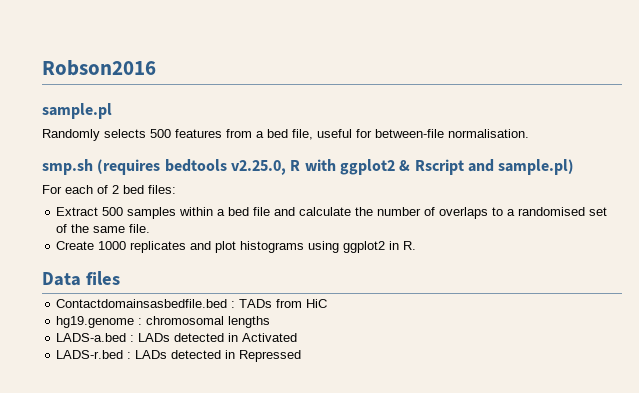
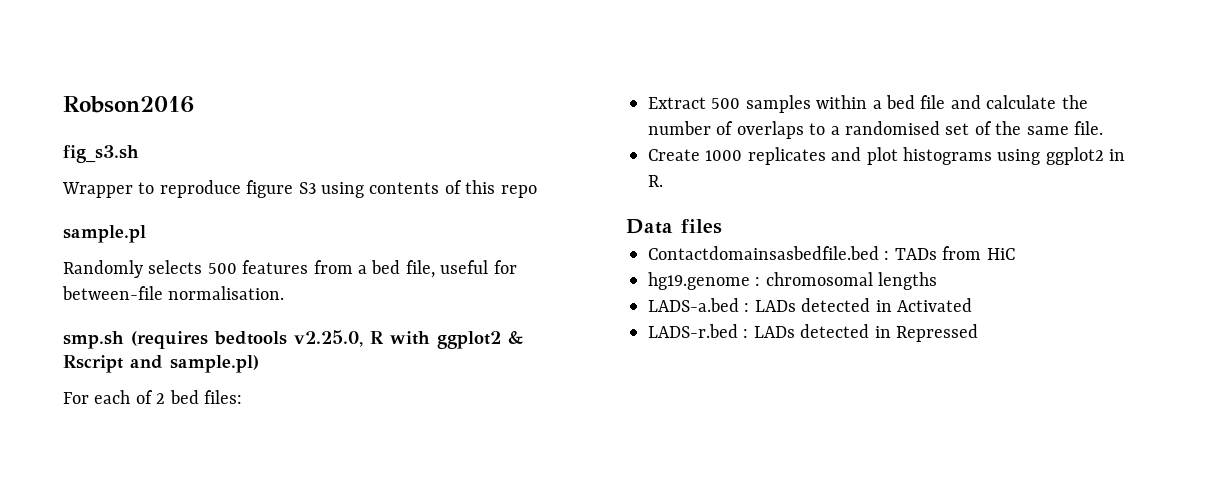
(156, 68) none -> [63,145,139,163] [62,180,537,198] // fig_s3.sh // Wrapper to reproduce figure S3 using contents of this repo

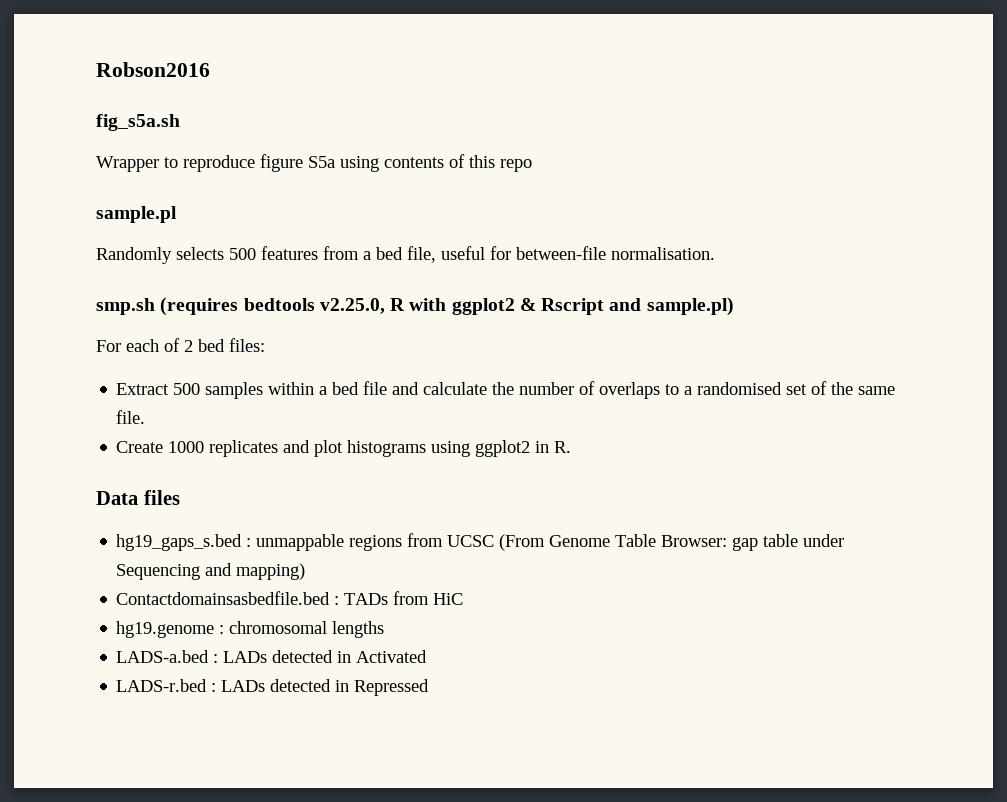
[63,145,139,163] fig_s3.sh -> [96,114,180,131] fig_s5a.sh
[298,182,316,194] S3 -> [308,156,335,168] S5a
(722, 226) none -> [116,533,845,551] [116,563,306,580] // hg19_gaps_s.bed : unmappable regions from UCSC (From Genome Table Browser: gap table under Sequencing and mapping)

